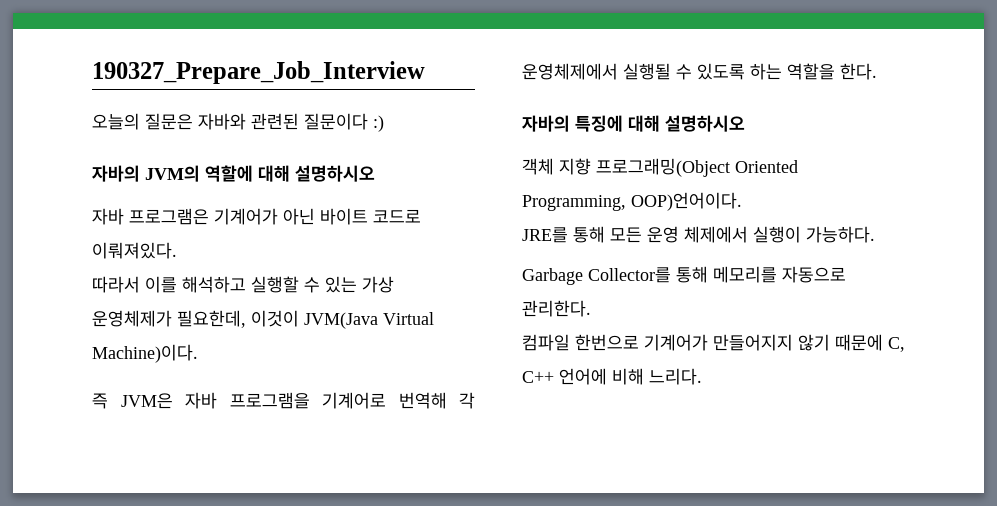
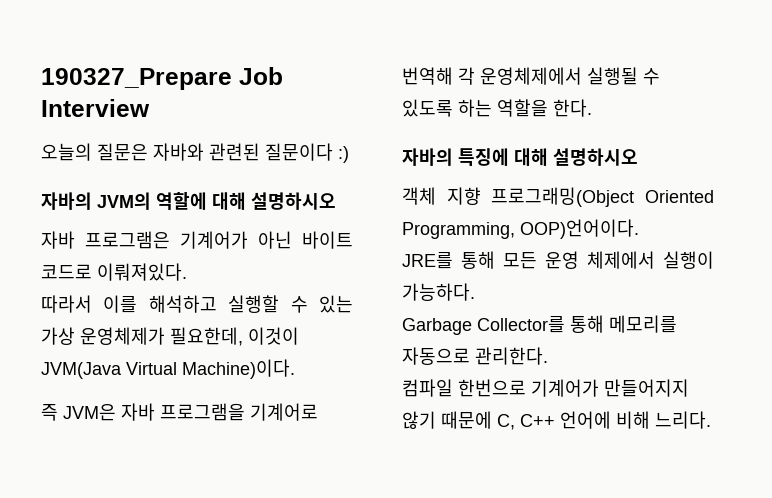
[92,61,425,84] 190327_Prepare_Job_Interview -> [41,67,283,90] [41,99,150,117] 190327_Prepare Job Interview

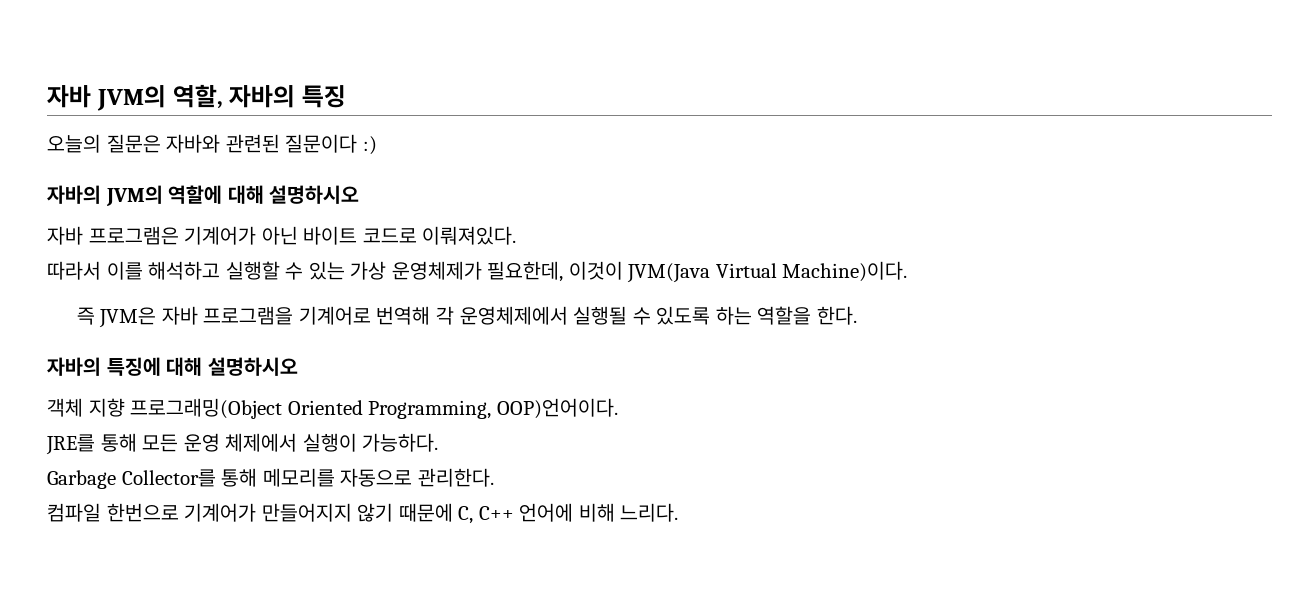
[41,67,283,90] [41,99,150,117] 190327_Prepare Job Interview -> [47,84,346,111] 자바 JVM의 역할, 자바의 특징

